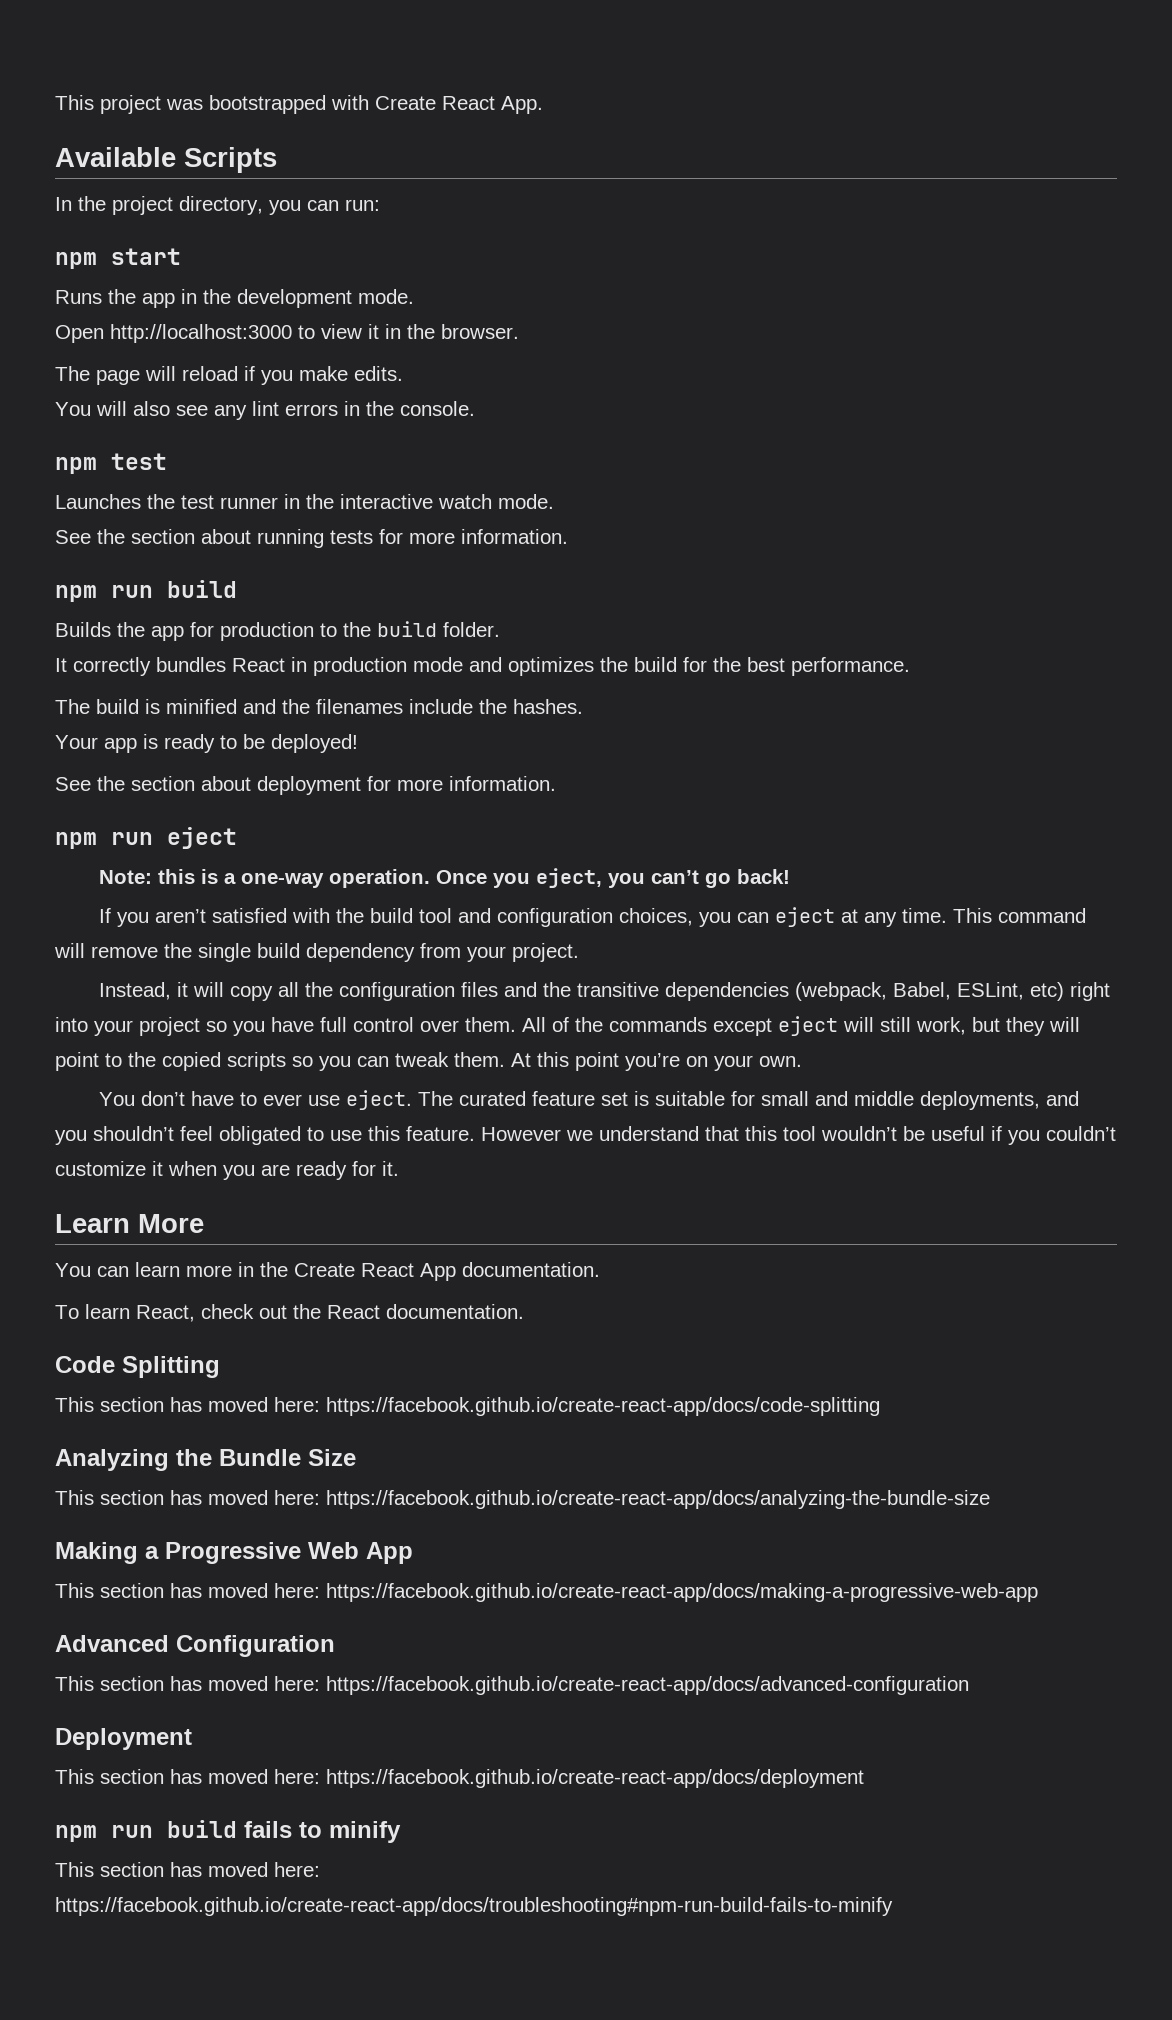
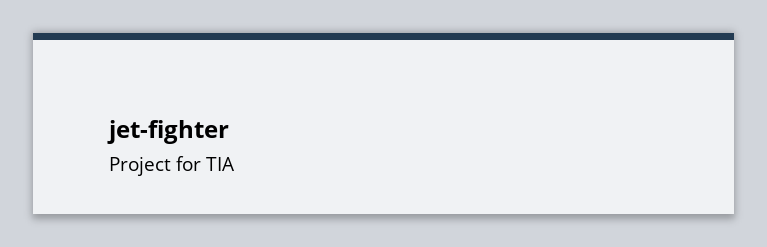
[55,95,543,114] [55,147,277,173] [55,196,380,215] [55,248,181,269] [55,289,414,308] [55,324,519,343] [55,366,403,385] [55,401,475,420] [55,453,167,474] [55,494,554,509] [55,529,568,548] [55,580,237,602] [55,621,500,641] [55,657,910,676] [55,699,583,714] [55,734,358,753] [55,776,556,795] [55,827,237,849] [99,868,791,888] [99,907,1087,927] [54,943,579,962] [99,982,1111,1001] [55,1016,1080,1036] [55,1052,802,1071] [99,1090,1080,1110] [55,1126,1116,1145] [55,1161,399,1180] [55,1214,204,1233] [55,1262,600,1281] [55,1304,524,1322] [55,1356,220,1378] [55,1397,880,1416] [55,1449,356,1471] [55,1490,990,1509] [55,1542,413,1564] [55,1583,1038,1602] [55,1635,335,1657] [55,1676,969,1695] [55,1728,192,1750] [55,1769,864,1788] [55,1820,401,1843] [55,1862,320,1877] [55,1897,893,1916] This project was bootstrapped with Create React App. // Available Scripts // In the project directory, you can run: // npm start // Runs the app in the development mode. // Open http://localhost:3000 to view it in the browser. // The page will reload if you make edits. // You will also see any lint errors in the console. // npm test // Launches the test runner in the interactive watch mode. // See the section about running tests for more information. // npm run build // Builds the app for production to the build folder. // It correctly bundles React in production mode and optimizes the build for the best performance. // The build is minified and the filenames include the hashes. // Your app is ready to be deployed! // See the section about deployment for more information. // npm run eject // Note: this is a one-way operation. Once you eject, you can’t go back! // If you aren’t satisfied with the build tool and configuration choices, you can eject at any time. This command will remove the single build dependency from your project. // Instead, it will copy all the configuration files and the transitive dependencies (webpack, Babel, ESLint, etc) right into your project so you have full control over them. All of the commands except eject will still work, but they will point to the copied scripts so you can tweak them. At this point you’re on your own. // You don’t have to ever use eject. The curated feature set is suitable for small and middle deployments, and you shouldn’t feel obligated to use this feature. However we understand that this tool wouldn’t be useful if you couldn’t customize it when you are ready for it. // Learn More // You can learn more in the Create React App documentation. // To learn React, check out the React documentation. // Code Splitting // This section has moved here: https://facebook.github.io/create-react-app/docs/code-splitting // Analyzing the Bundle Size // This section has moved here: https://facebook.github.io/create-react-app/docs/analyzing-the-bundle-size // Making a Progressive Web App // This section has moved here: https://facebook.github.io/create-react-app/docs/making-a-progressive-web-app // Advanced Configuration // This section has moved here: https://facebook.github.io/create-react-app/docs/advanced-configuration // Deployment // This section has moved here: https://facebook.github.io/create-react-app/docs/deployment // npm run build fails to minify // This section has moved here: https://facebook.github.io/create-react-app/docs/troubleshooting#npm-run-build-fails-to-minify -> [107,120,229,144] [109,156,235,176] jet-fighter // Project for TIA

